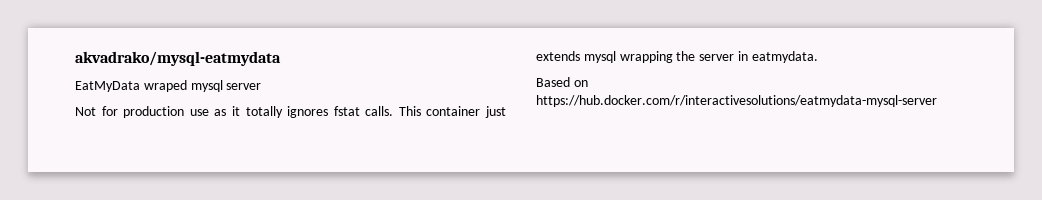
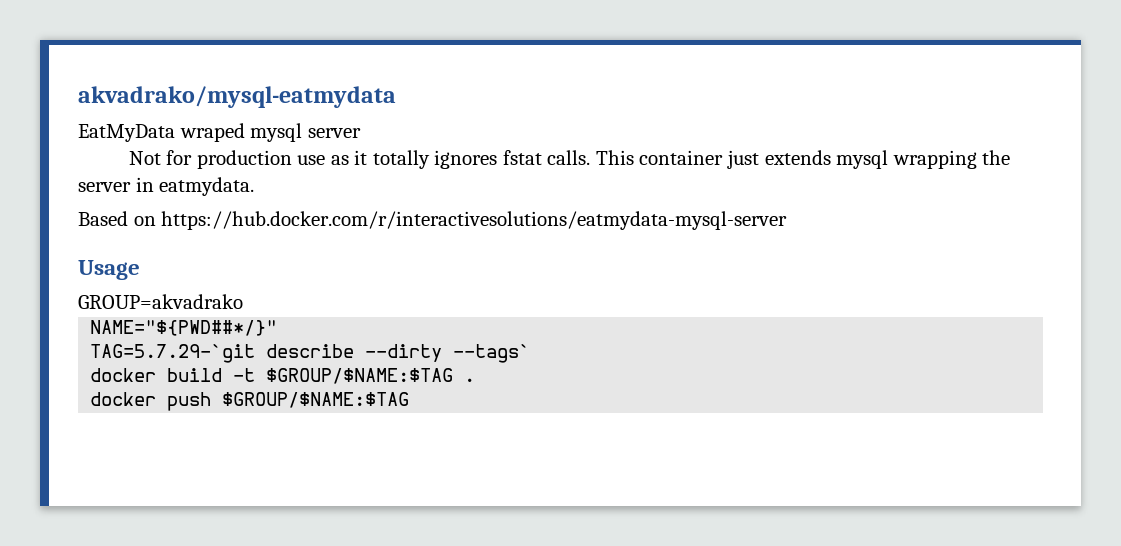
(937, 101) none -> [78,260,140,280] [78,294,243,309] [90,320,278,336] [90,344,531,363] [90,368,476,384] [90,392,410,411] // Usage // GROUP=akvadrako // NAME="${PWD##*/}" // TAG=5.7.29-`git describe --dirty --tags` // docker build -t $GROUP/$NAME:$TAG . // docker push $GROUP/$NAME:$TAG

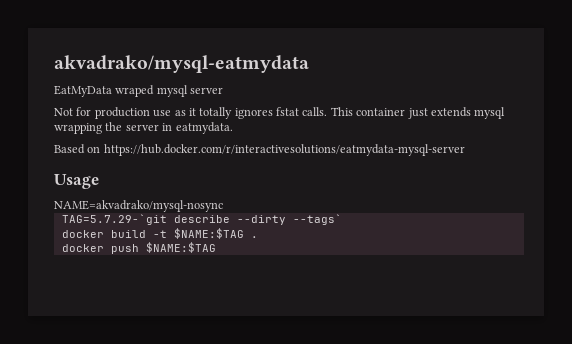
[78,294,243,309] [90,320,278,336] GROUP=akvadrako // NAME="${PWD##*/}" -> [54,200,223,212] NAME=akvadrako/mysql-nosync
[266,368,454,384] $GROUP/$NAME:$TAG -> [173,228,244,239] $NAME:$TAG
[222,392,410,408] $GROUP/$NAME:$TAG -> [145,242,216,253] $NAME:$TAG

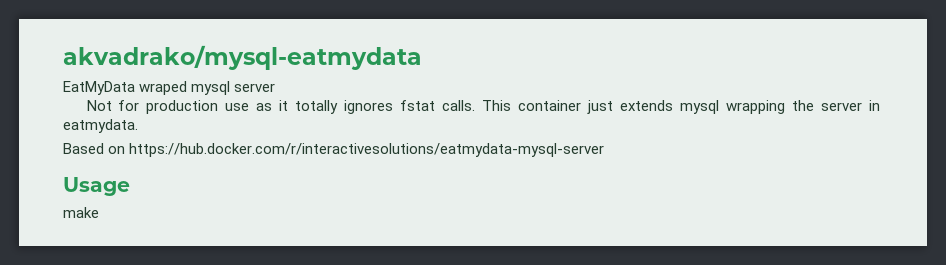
[54,200,223,212] [61,214,342,225] [61,228,258,239] [61,242,216,254] NAME=akvadrako/mysql-nosync // TAG=5.7.29-`git describe --dirty --tags` // docker build -t $NAME:$TAG . // docker push $NAME:$TAG -> [63,207,99,218] make

